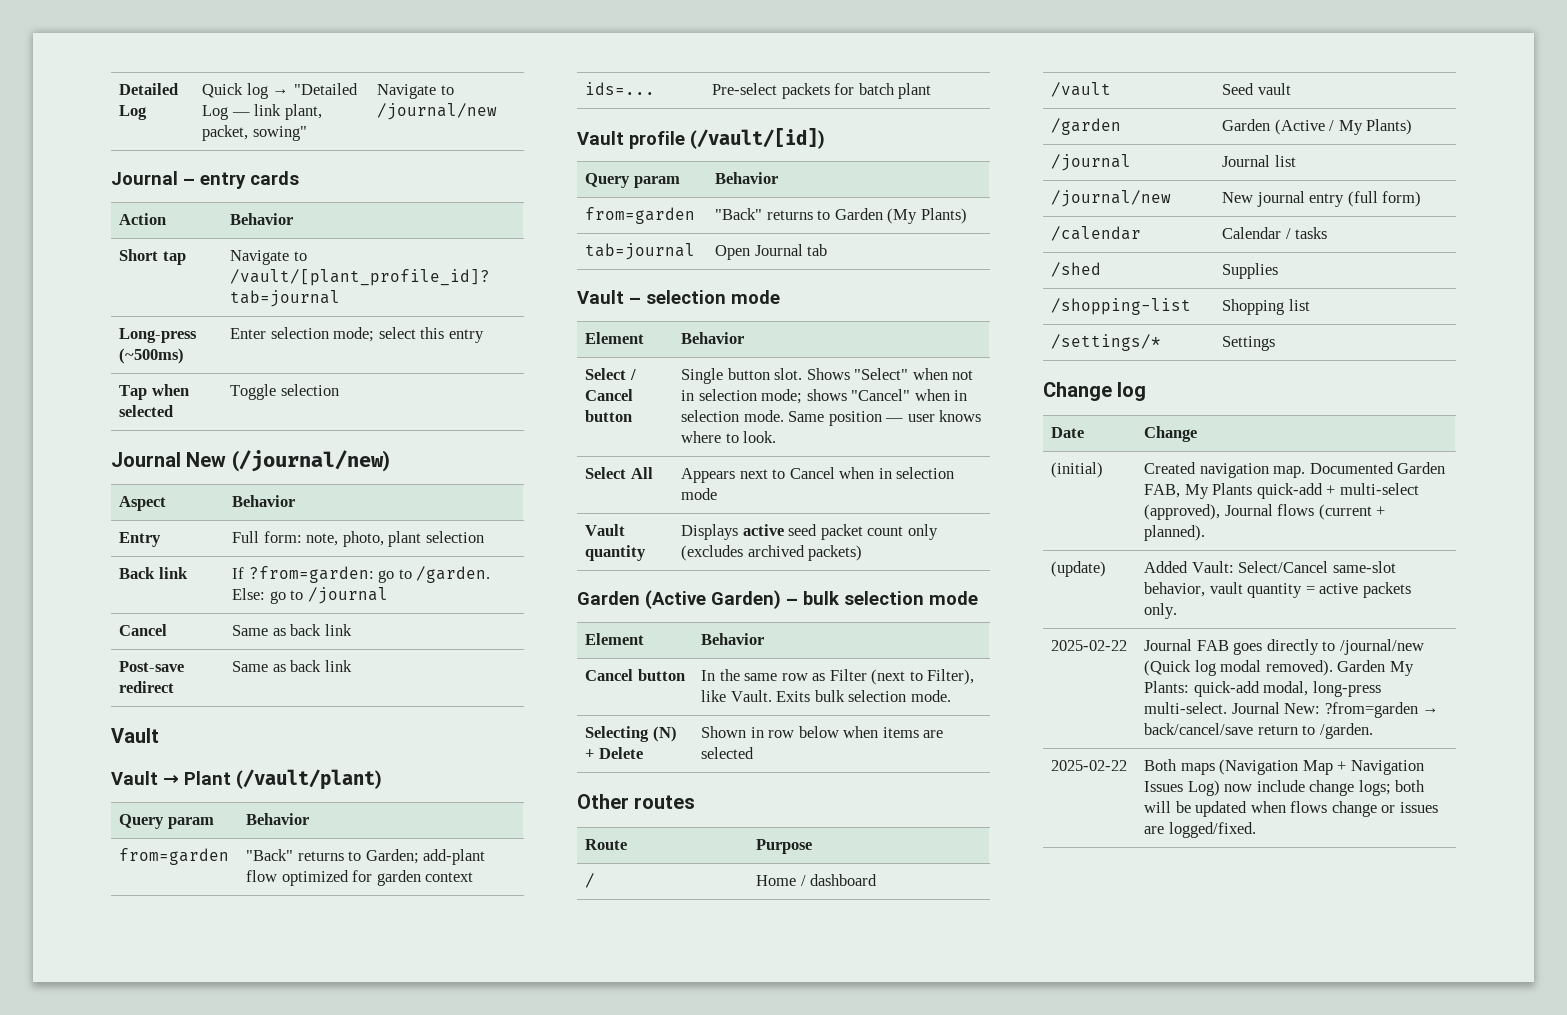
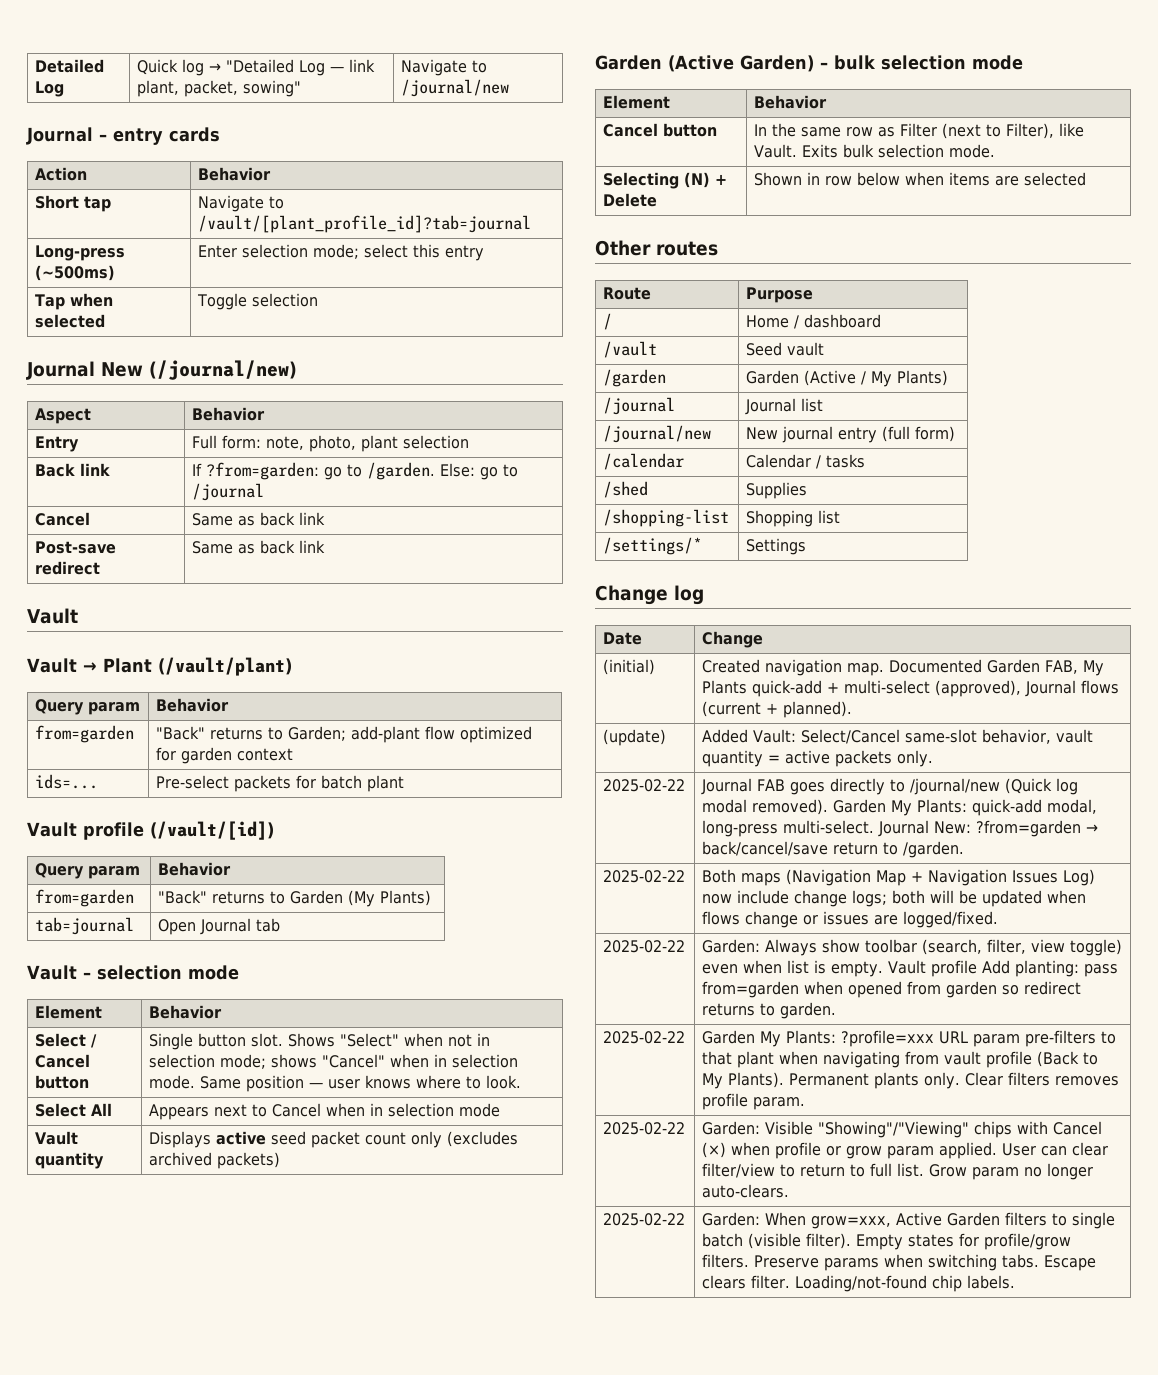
(1256, 830) none -> [603,940,686,953] [702,939,1123,956] [702,960,1119,977] [702,981,1082,998] [702,1002,837,1019] [603,1031,686,1044] [702,1030,1117,1047] [702,1051,1099,1068] [702,1072,1120,1089] [702,1093,806,1110] [603,1122,686,1135] [702,1121,1103,1138] [702,1142,1109,1159] [702,1163,1094,1180] [702,1184,790,1198] [603,1213,686,1226] [702,1212,1116,1229] [702,1233,1072,1250] [702,1254,1097,1271] [702,1275,1016,1292] // 2025-02-22 | Garden: Always show toolbar (search, filter, view toggle) even when list is empty. Vault profile Add planting: pass from=garden when opened from garden so redirect returns to garden. // 2025-02-22 | Garden My Plants: ?profile=xxx URL param pre-filters to that plant when navigating from vault profile (Back to My Plants). Permanent plants only. Clear filters removes profile param. // 2025-02-22 | Garden: Visible "Showing"/"Viewing" chips with Cancel (×) when profile or grow param applied. User can clear filter/view to return to full list. Grow param no longer auto-clears. // 2025-02-22 | Garden: When grow=xxx, Active Garden filters to single batch (visible filter). Empty states for profile/grow filters. Preserve params when switching tabs. Escape clears filter. Loading/not-found chip labels.

